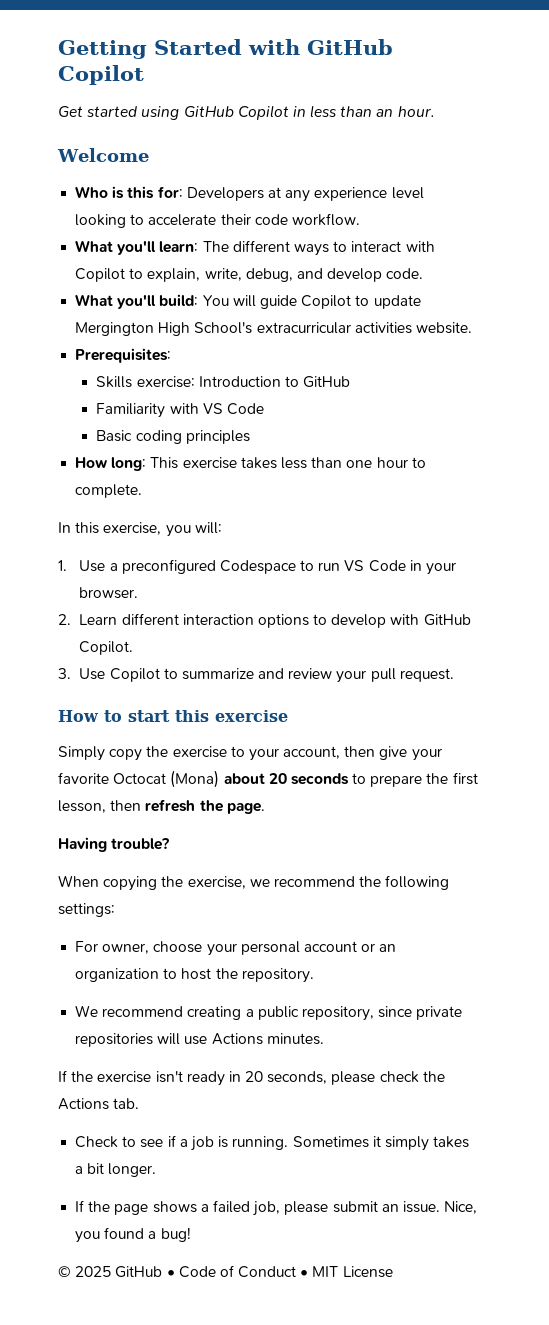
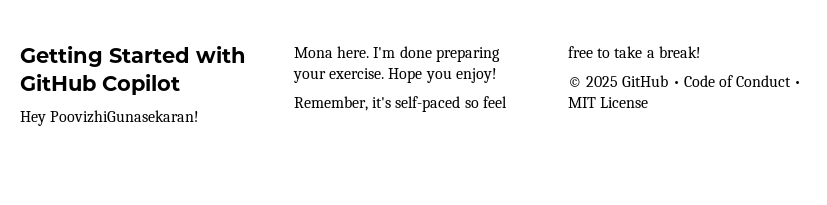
[58,105,435,120] [57,148,149,162] [75,186,424,202] [75,213,360,228] [75,240,435,256] [75,268,424,282] [75,294,421,309] [75,322,472,336] [75,348,172,363] [96,376,351,388] [96,403,264,418] [96,430,250,444] [75,457,426,471] [75,484,143,498] [58,522,222,537] [58,559,457,575] [79,587,139,599] [58,613,471,628] [79,641,134,655] [58,668,454,683] [58,710,288,722] [58,746,442,761] [58,770,478,788] [58,799,265,814] [58,837,170,852] [58,875,450,891] [58,903,115,917] [75,941,397,956] [75,968,314,983] [75,1005,463,1021] [75,1033,324,1047] [58,1070,445,1086] [58,1098,140,1110] [75,1135,470,1151] [75,1163,157,1177] [75,1200,478,1216] [75,1227,191,1243] Get started using GitHub Copilot in less than an hour. // Welcome // Who is this for: Developers at any experience level looking to accelerate their code workflow. // What you'll learn: The different ways to interact with Copilot to explain, write, debug, and develop code. // What you'll build: You will guide Copilot to update Mergington High School's extracurricular activities website. // Prerequisites: // Skills exercise: Introduction to GitHub // Familiarity with VS Code // Basic coding principles // How long: This exercise takes less than one hour to complete. // In this exercise, you will: // 1. Use a preconfigured Codespace to run VS Code in your browser. // 2. Learn different interaction options to develop with GitHub Copilot. // 3. Use Copilot to summarize and review your pull request. // How to start this exercise // Simply copy the exercise to your account, then give your favorite Octocat (Mona) about 20 seconds to prepare the first lesson, then refresh the page. // Having trouble? // When copying the exercise, we recommend the following settings: // For owner, choose your personal account or an organization to host the repository. // We recommend creating a public repository, since private repositories will use Actions minutes. // If the exercise isn't ready in 20 seconds, please check the Actions tab. // Check to see if a job is running. Sometimes it simply takes a bit longer. // If the page shows a failed job, please submit an issue. Nice, you found a bug! -> [20,110,200,126] [294,46,500,62] [293,68,497,83] [294,96,507,112] [568,46,701,58] Hey PoovizhiGunasekaran! // Mona here. I'm done preparing your exercise. Hope you enjoy! // Remember, it's self-paced so feel free to take a break!

